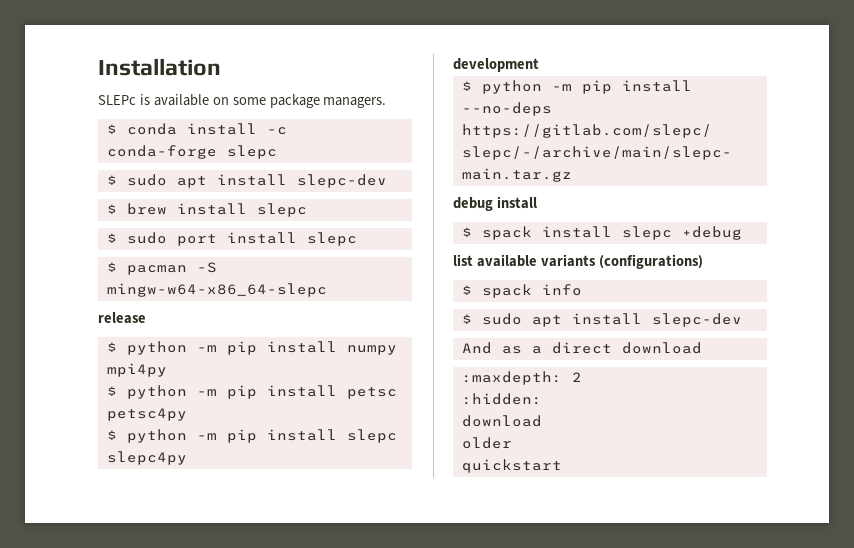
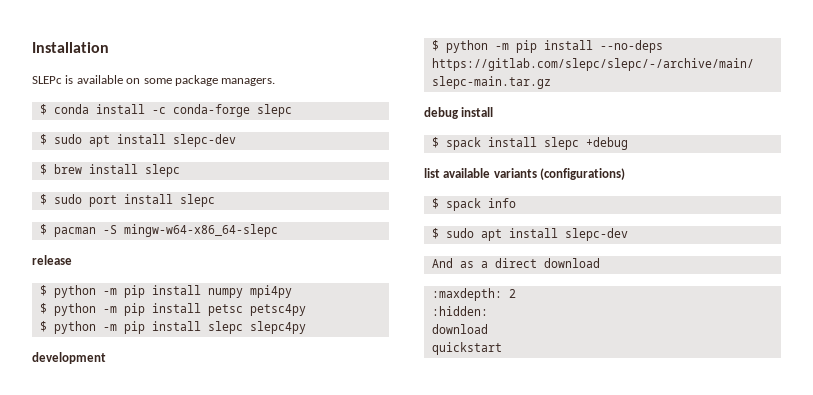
[461,437,512,449] // older -> (488, 329) none

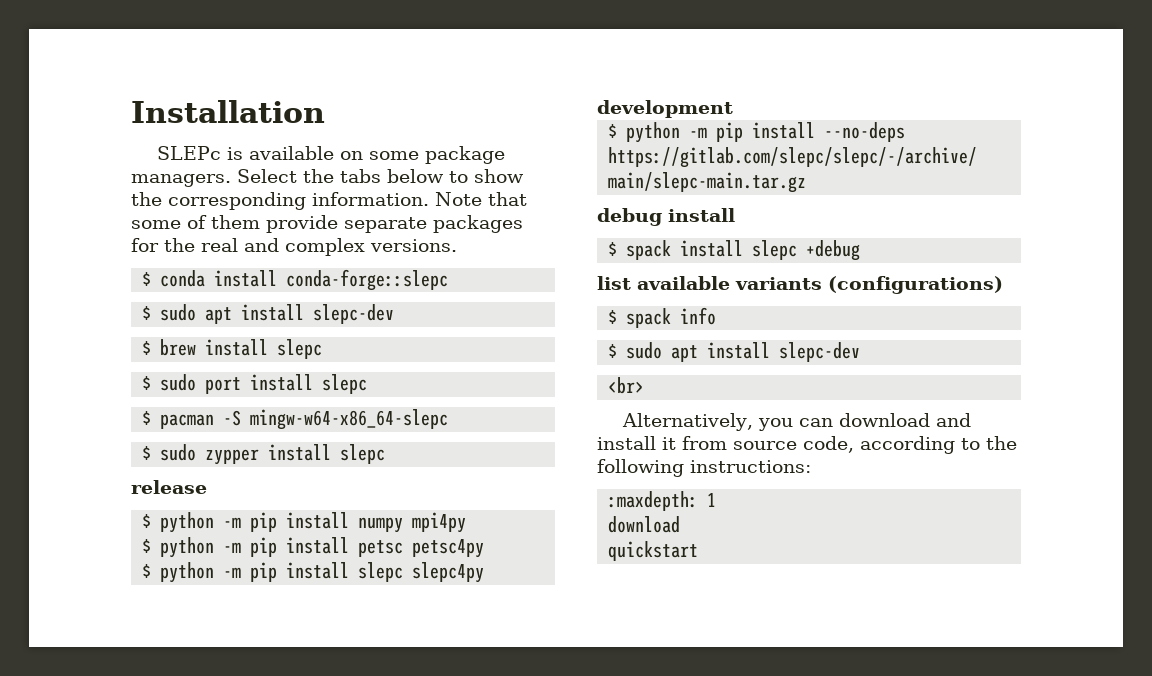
(276, 82) none -> [237,169,524,183] [131,192,527,210] [131,215,523,233] [131,238,457,256] Select the tabs below to show the corresponding information. Note that some of them provide separate packages for the real and complex versions.
[151,104,292,117] -c conda-forge slepc -> [286,269,449,291] conda-forge::slepc
(278, 230) none -> [142,444,386,465] // $ sudo zypper install slepc
[431,258,600,268] And as a direct download -> [608,377,645,394] [622,413,972,431] [597,436,1017,454] [597,459,811,477] <br> // Alternatively, you can download and install it from source code, according to the following instructions:
[508,289,516,298] [431,306,488,316] 2 // :hidden: -> [707,493,717,507] 1

